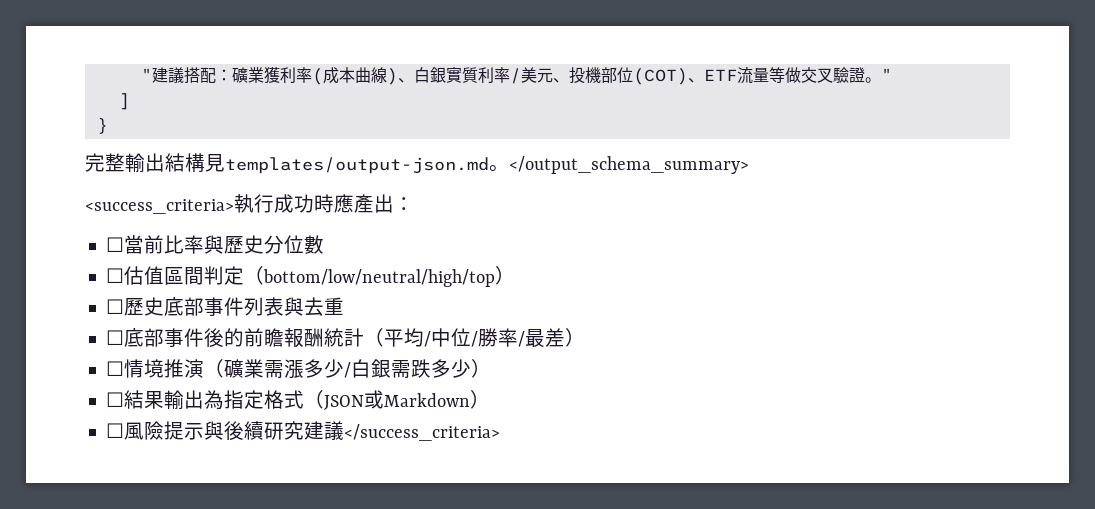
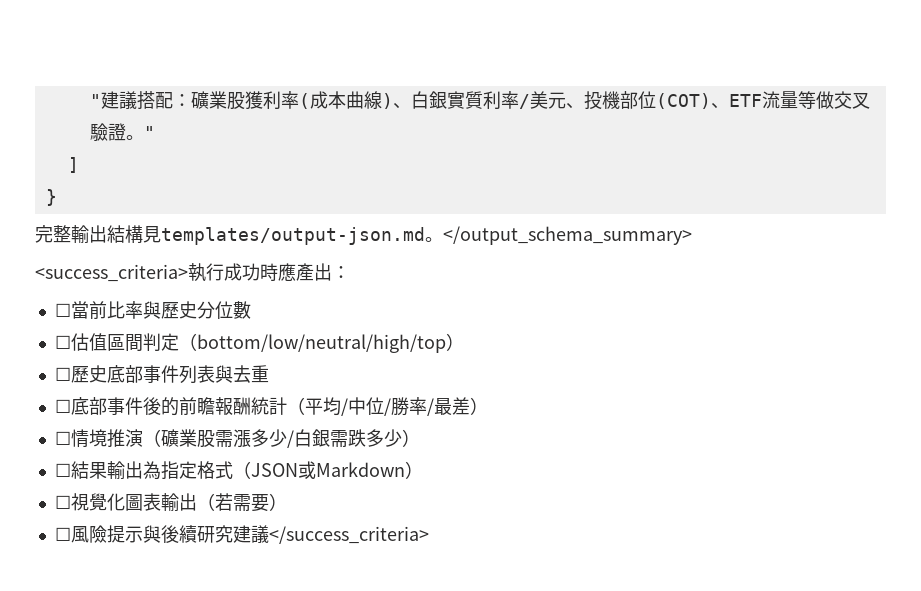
(264, 75) none -> [226,92,245,110] 股
(265, 368) none -> [196,430,215,448] 股
(491, 399) none -> [54,493,287,512] // ☐視覺化圖表輸出（若需要）

